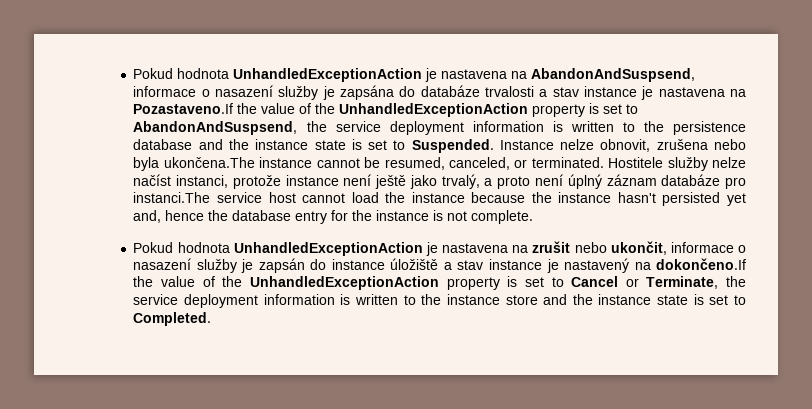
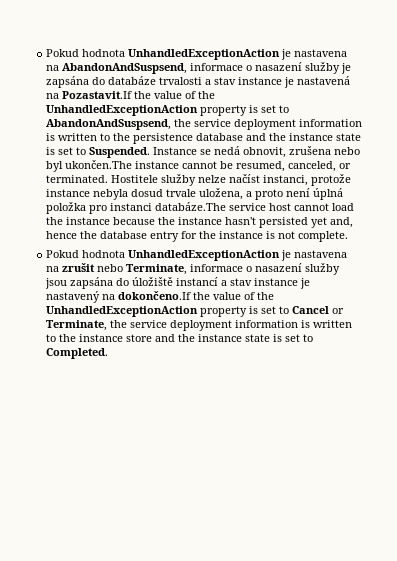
[658,87,746,97] [133,103,234,114] nastavena na Pozastaveno.If -> [297,76,351,85] [46,91,133,99] nastavená na Pozastavit.If
[560,139,595,150] nelze -> [200,146,241,155] se nedá
[133,157,255,171] byla ukončena.The -> [46,160,133,172] byl ukončen.The
[343,174,747,189] [133,192,211,203] není ještě jako trvalý, a proto není úplný záznam databáze pro instanci.The -> [93,188,344,200] [46,202,227,214] nebyla dosud trvale uložena, a proto není úplná položka pro instanci databáze.The
[610,241,746,255] [133,258,439,273] ukončit, informace o nasazení služby je zapsán do instance úložiště -> [126,263,341,275] [45,277,219,289] Terminate, informace o nasazení služby jsou zapsána do úložiště instancí

